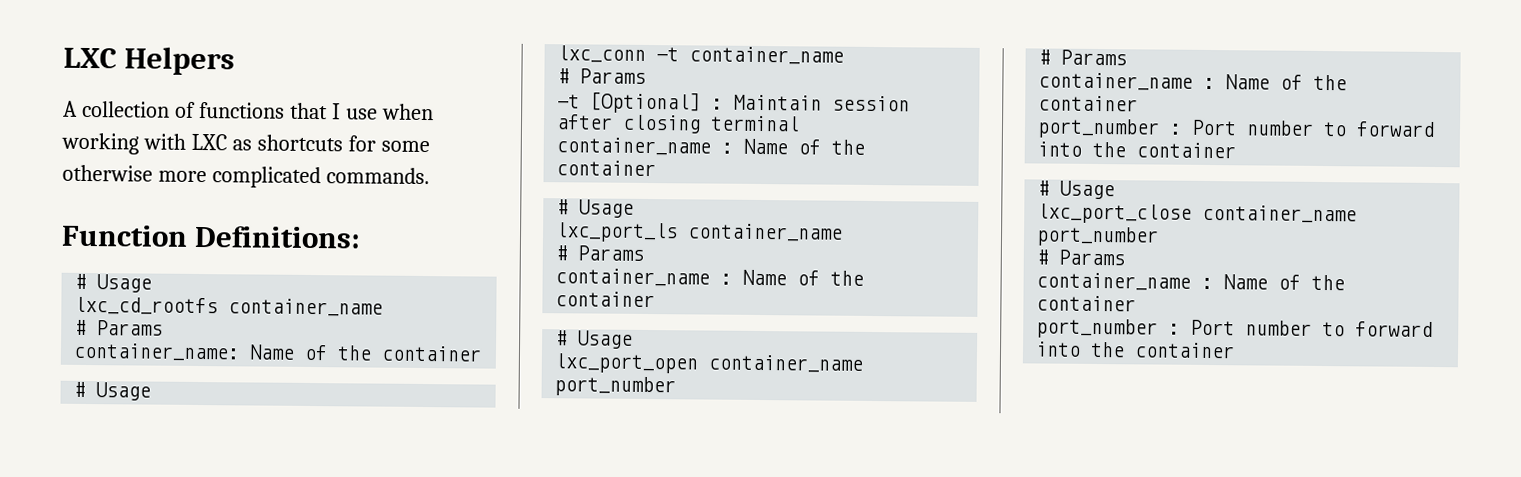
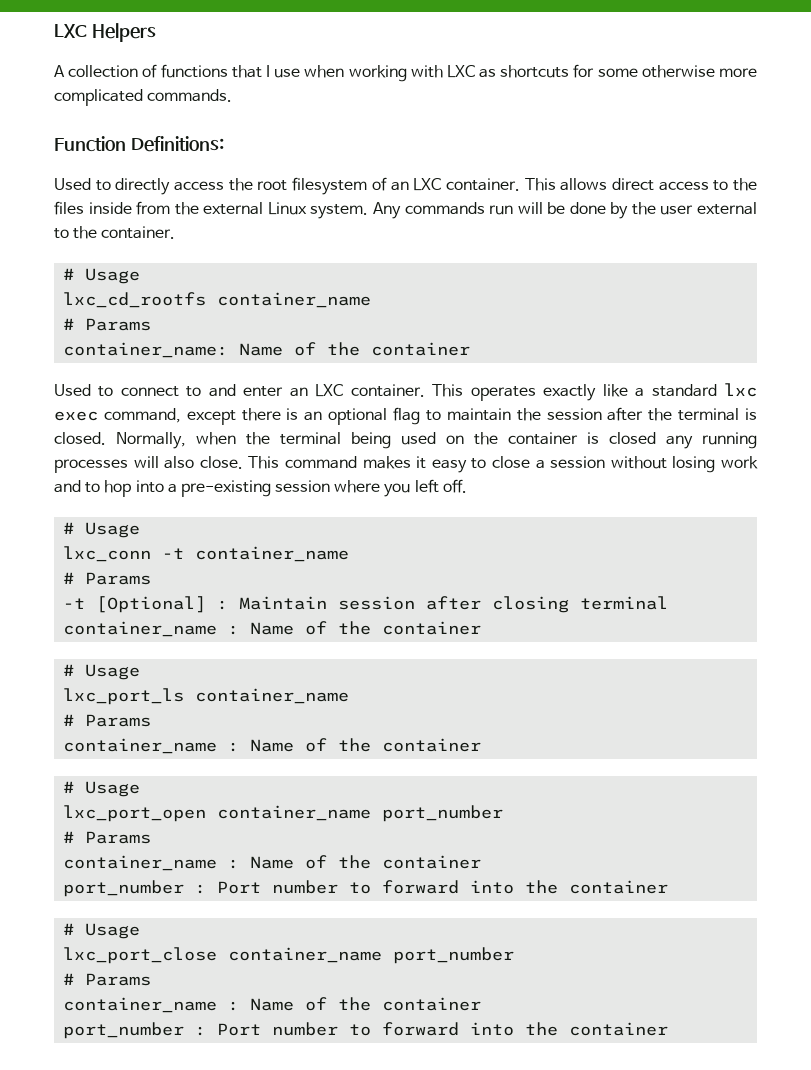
(362, 237) none -> [54,177,757,195] [54,201,757,219] [54,226,176,239] // Used to directly access the root filesystem of an LXC container. This allows direct access to the files inside from the external Linux system. Any commands run will be done by the user external to the container.
(483, 353) none -> [54,383,758,401] [54,407,758,425] [54,432,757,449] [54,456,759,473] [54,479,467,497] // Used to connect to and enter an LXC container. This operates exactly like a standard lxc exec command, except there is an optional flag to maintain the session after the terminal is closed. Normally, when the terminal being used on the container is closed any running processes will also close. This command makes it easy to close a session without losing work and to hop into a pre-existing session where you left off.

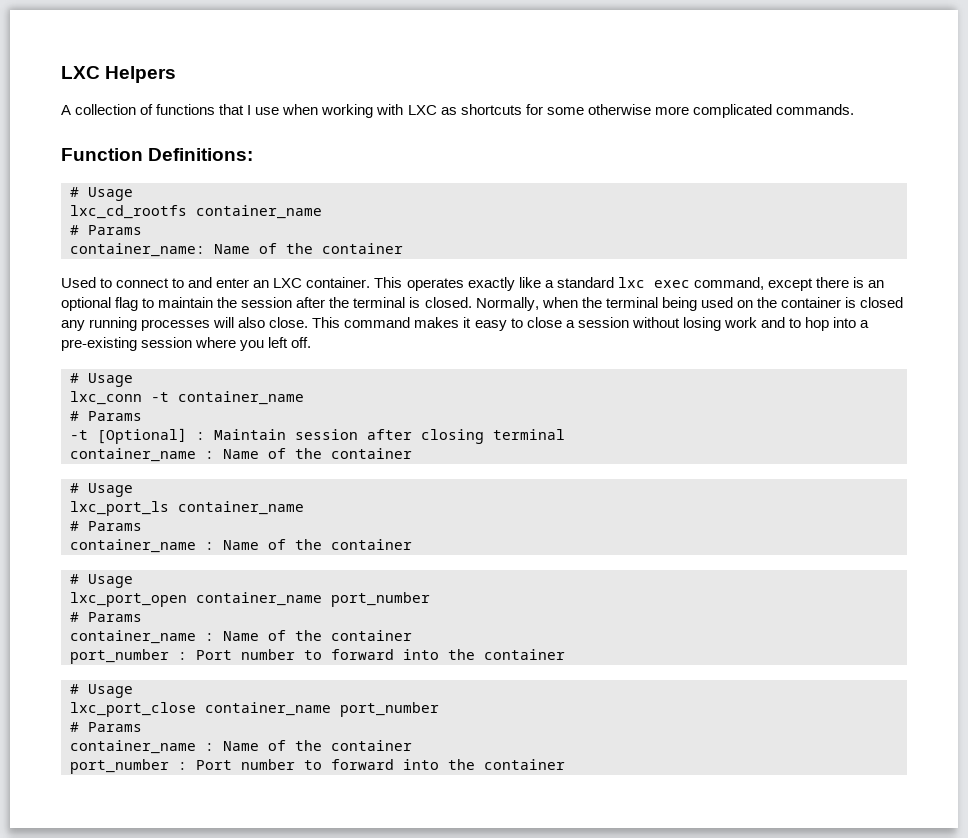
[54,177,757,195] [54,201,757,219] [54,226,176,239] // Used to directly access the root filesystem of an LXC container. This allows direct access to the files inside from the external Linux system. Any commands run will be done by the user external to the container. -> (254, 154) none

